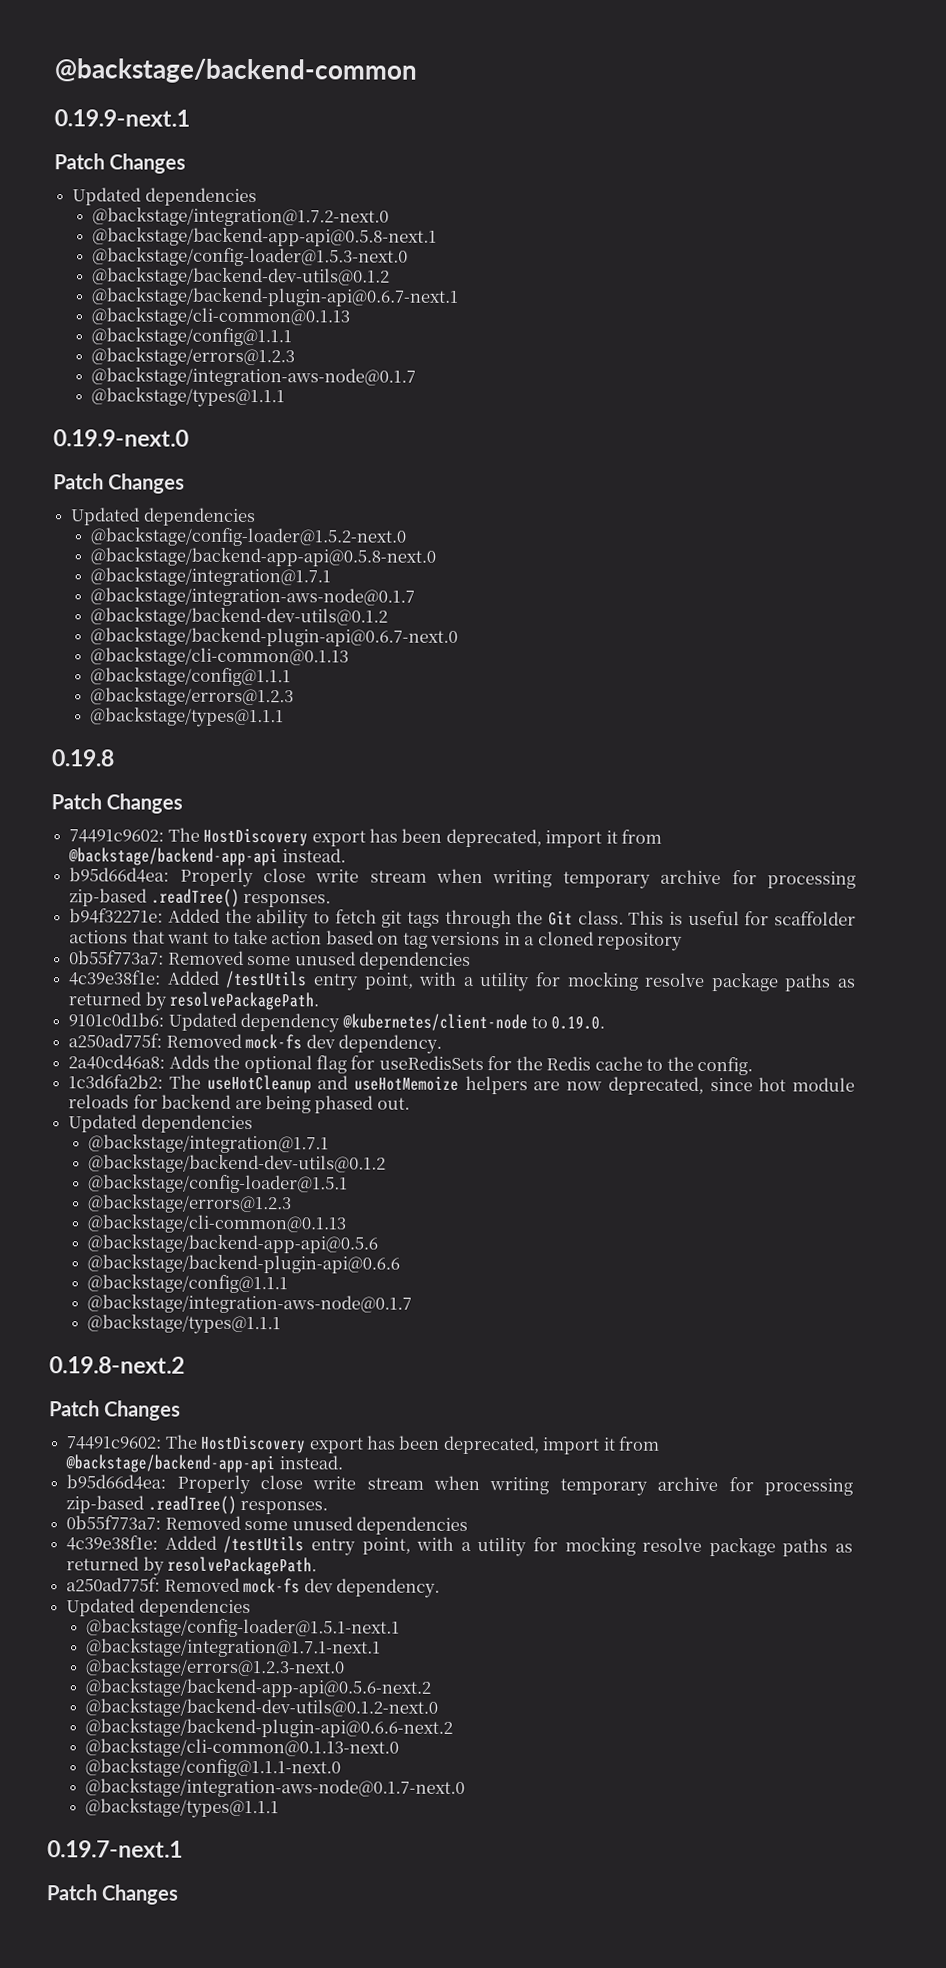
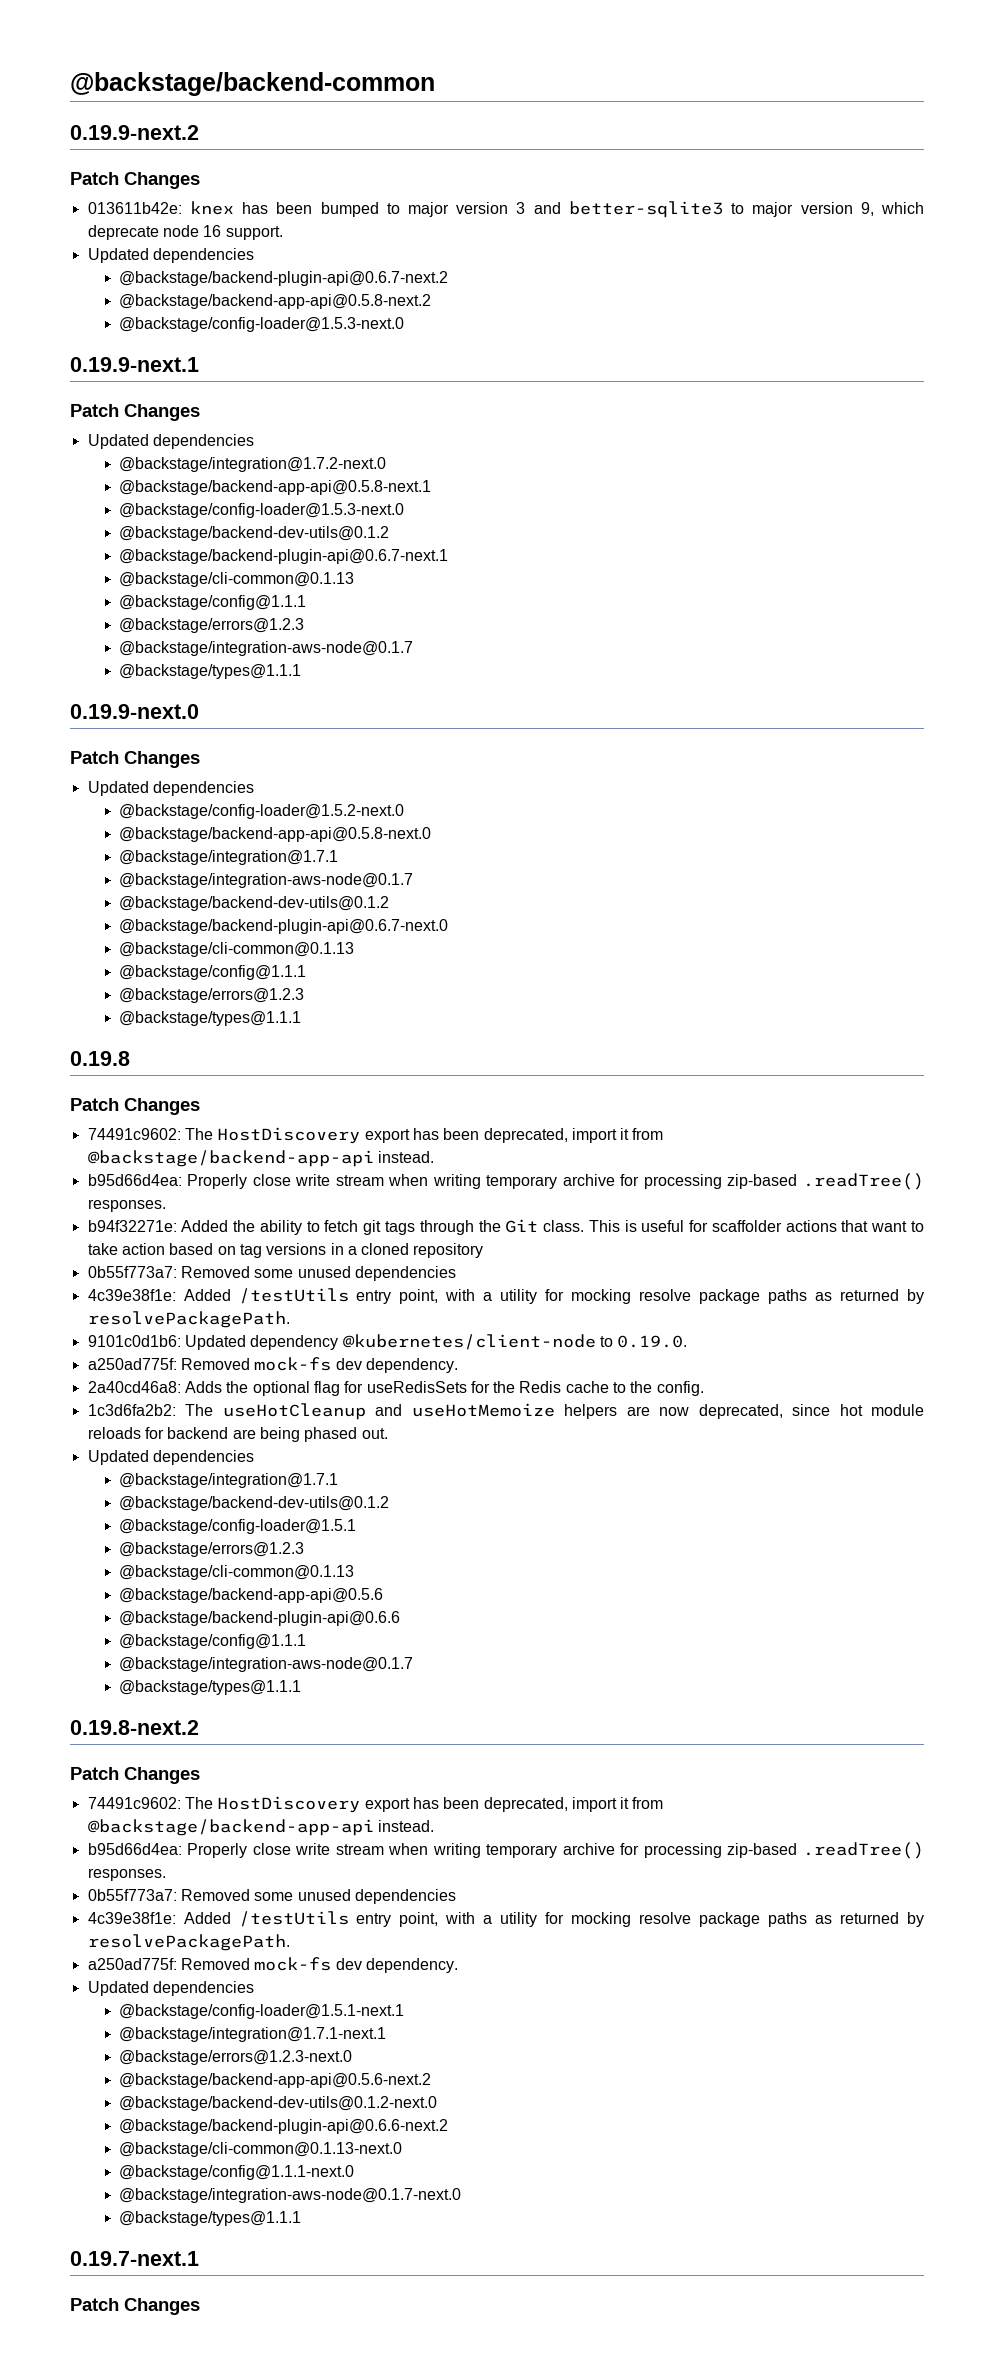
(418, 71) none -> [70,125,199,140] [70,172,200,189] [87,201,925,218] [87,225,283,240] [87,248,254,263] [119,271,449,286] [119,294,432,309] [119,317,405,332] // 0.19.9-next.2 // Patch Changes // 013611b42e: knex has been bumped to major version 3 and better-sqlite3 to major version 9, which deprecate node 16 support. // Updated dependencies // @backstage/backend-plugin-api@0.6.7-next.2 // @backstage/backend-app-api@0.5.8-next.2 // @backstage/config-loader@1.5.3-next.0

